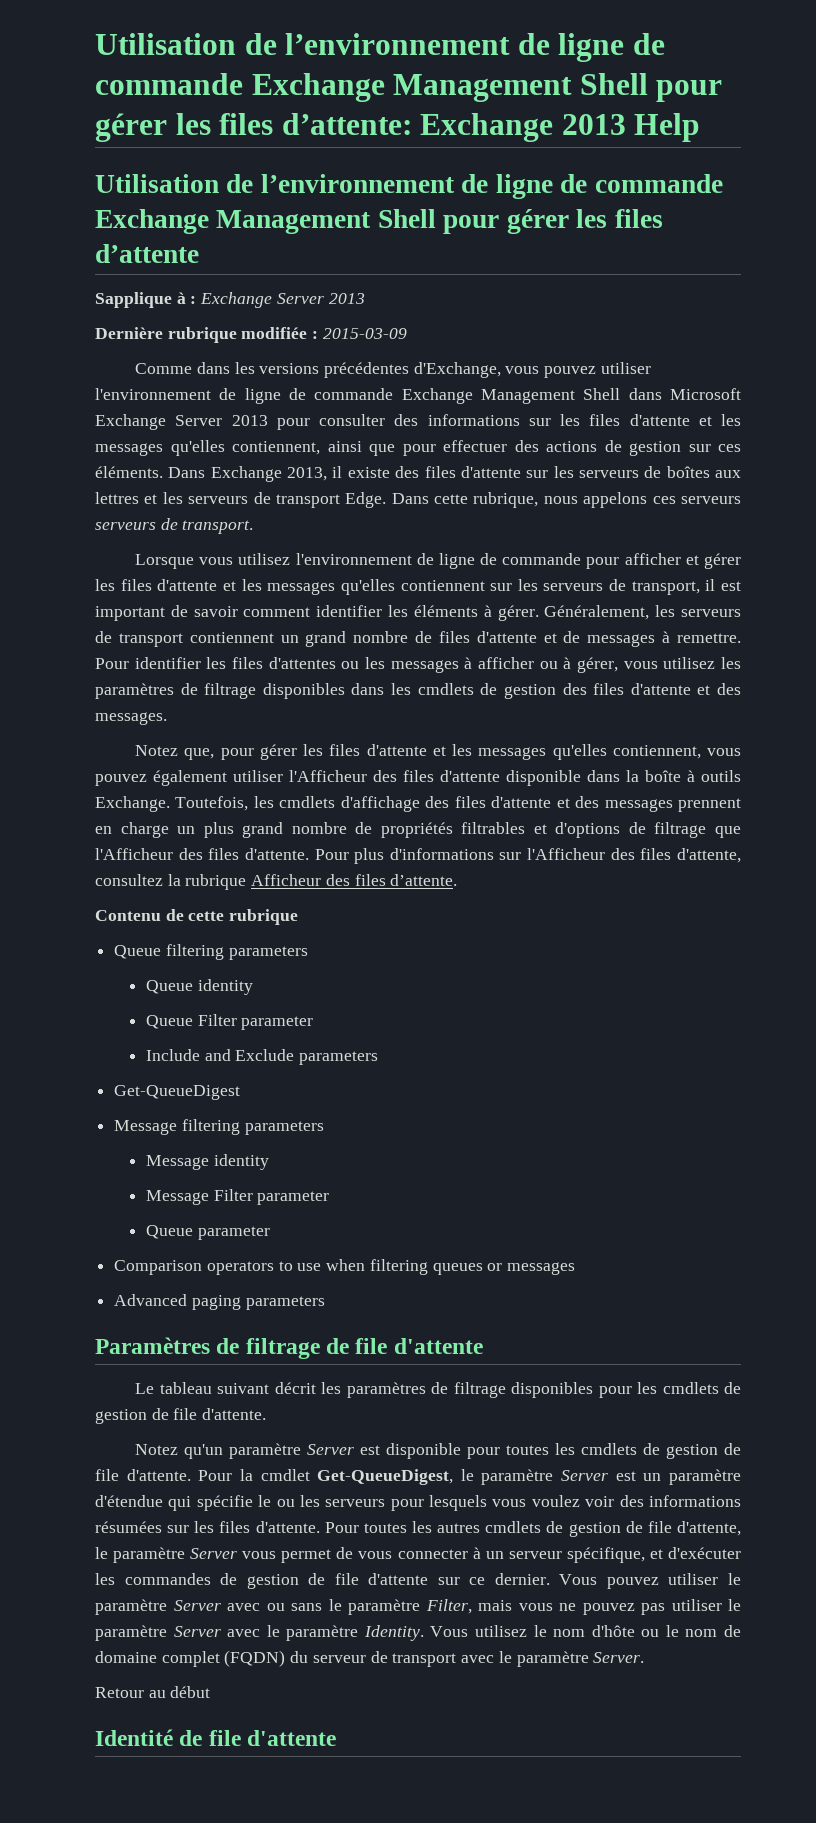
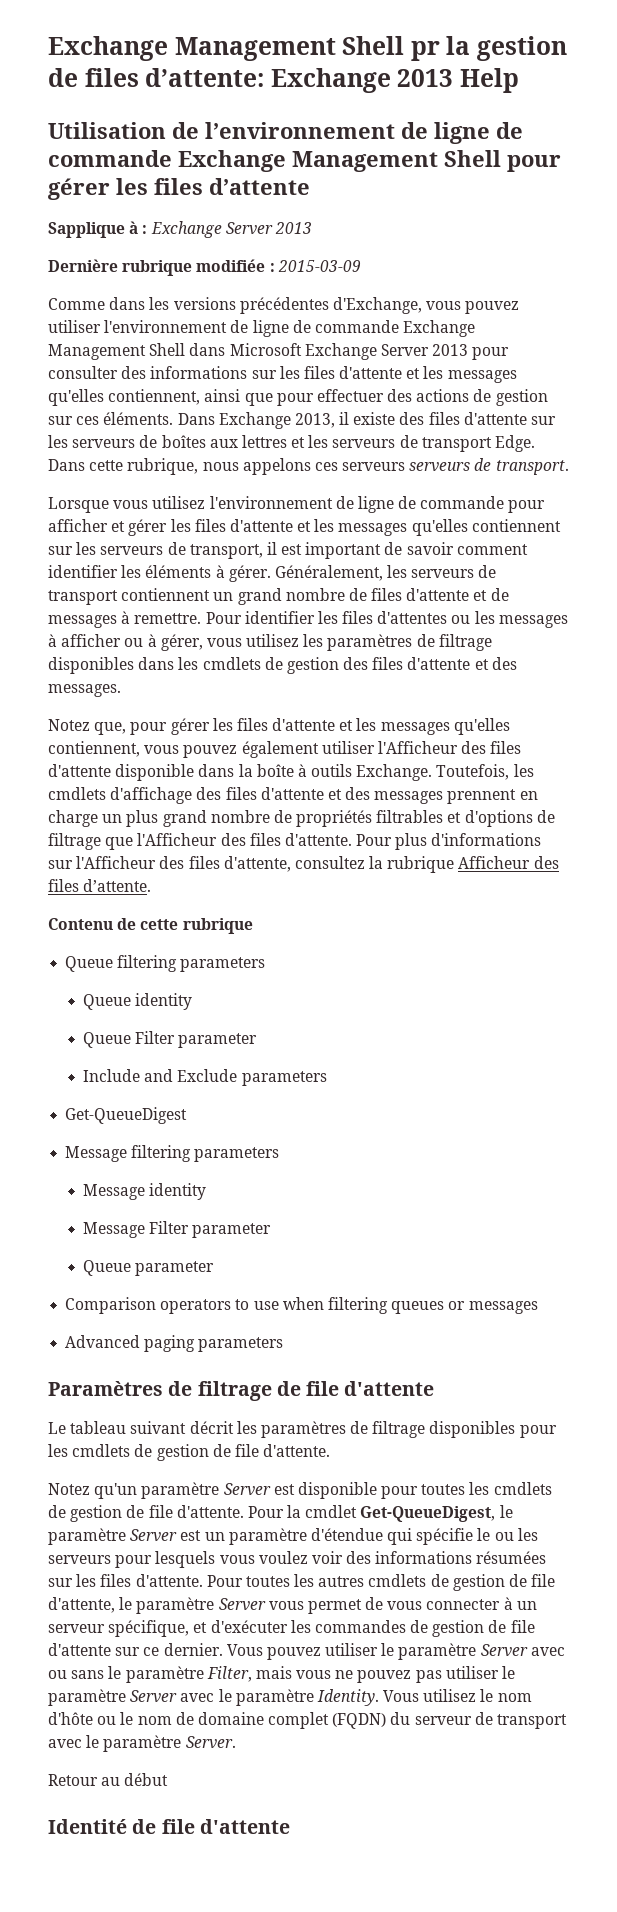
[95,33,665,62] [95,73,723,102] [95,113,211,142] Utilisation de l’environnement de ligne de commande Exchange Management Shell pour gérer les -> [48,36,568,61] [48,68,78,87] Exchange Management Shell pr la gestion de

